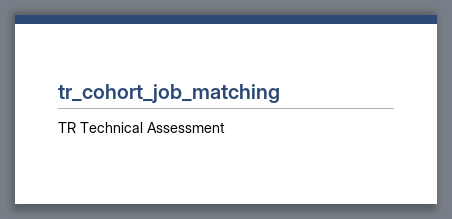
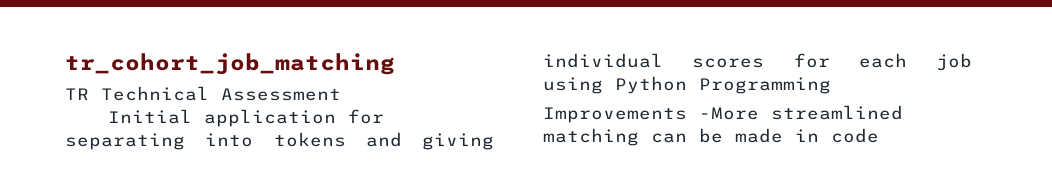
(225, 127) none -> [107,109,384,127] [65,132,494,150] [543,53,972,71] [543,76,831,94] [543,105,903,123] [543,128,879,146] // Initial application for separating into tokens and giving individual scores for each job using Python Programming // Improvements -More streamlined matching can be made in code

